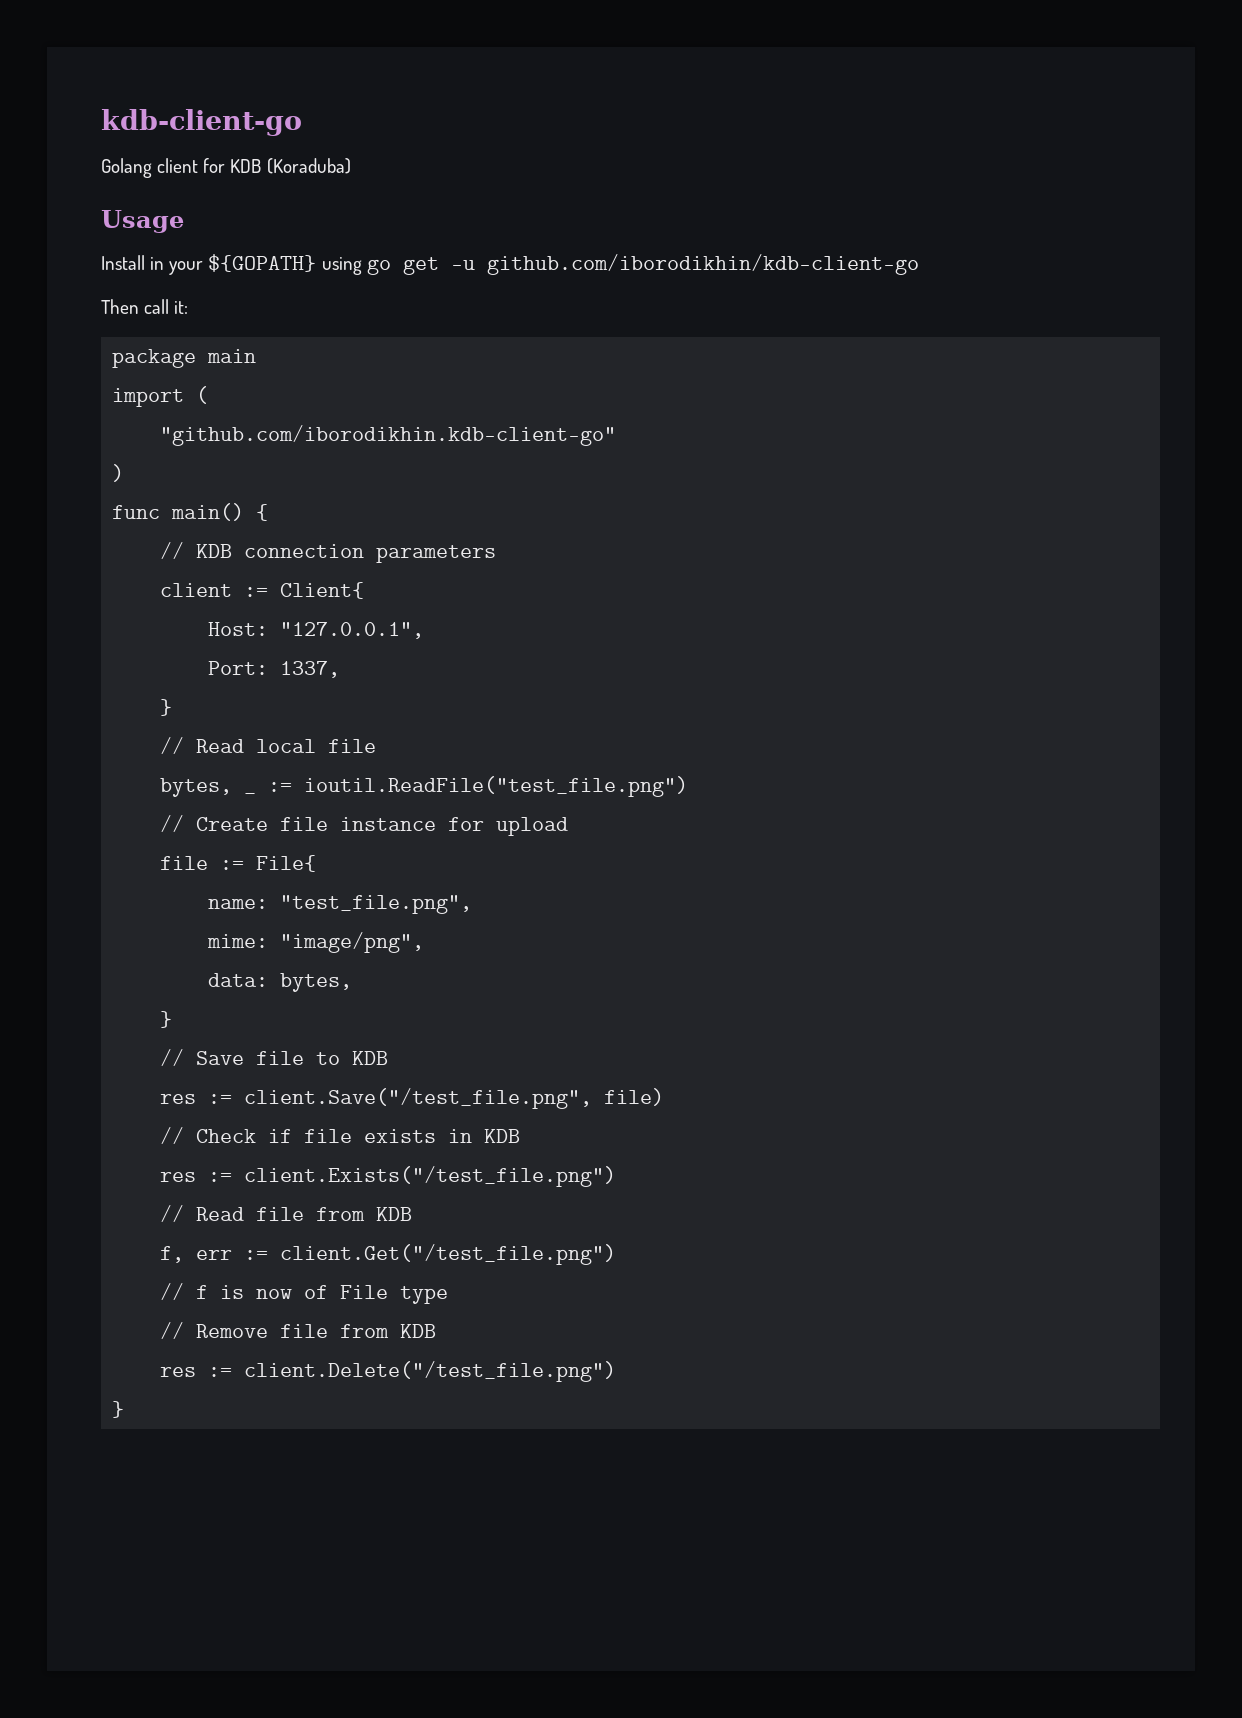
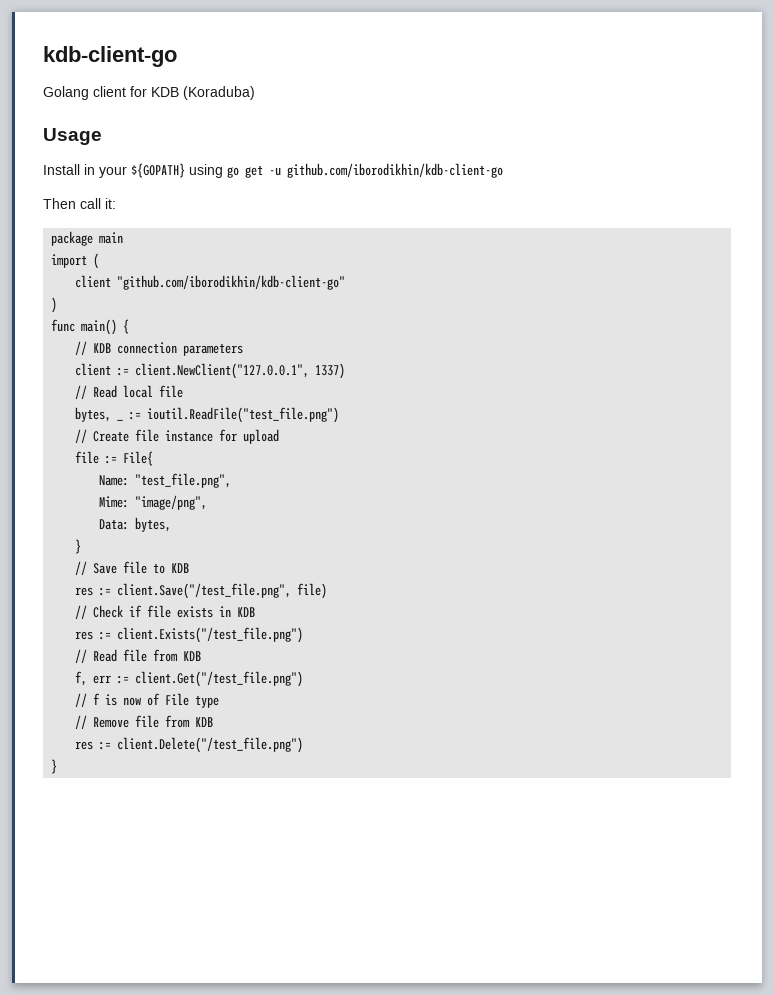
[160,425,617,446] "github.com/iborodikhin.kdb-client-go" -> [75,275,346,290] client "github.com/iborodikhin/kdb-client-go"
[280,582,365,599] [208,622,425,639] [208,661,341,678] [160,699,173,716] Client{ // Host: "127.0.0.1", // Port: 1337, // } -> [135,363,346,379] client.NewClient("127.0.0.1", 1337)
[208,899,269,909] name: -> [99,475,130,486] Name:
[207,934,269,948] mime: -> [99,496,130,508] Mime:
[208,973,269,987] data: -> [99,519,130,530] Data:

